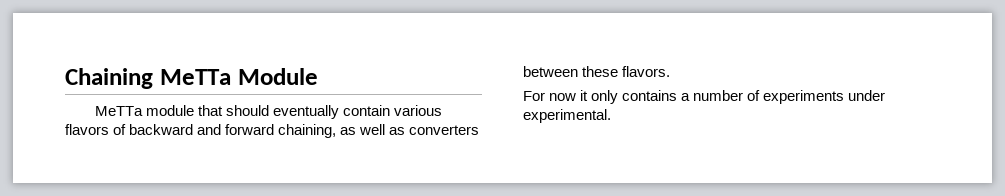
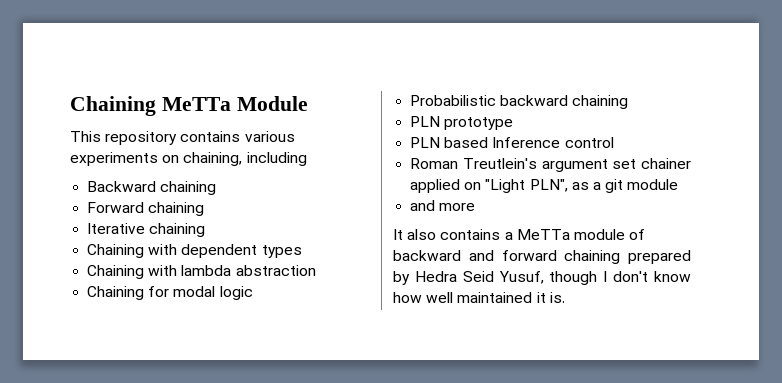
[94,105,442,119] [65,124,480,138] [523,66,671,77] [523,90,886,104] [523,109,611,123] MeTTa module that should eventually contain various flavors of backward and forward chaining, as well as converters between these flavors. // For now it only contains a number of experiments under experimental. -> [70,131,295,145] [70,152,307,166] [87,181,217,195] [87,202,205,216] [87,223,206,237] [87,244,302,258] [87,265,316,279] [87,286,253,300] [410,95,629,109] [410,116,514,130] [410,137,614,148] [410,158,691,172] [410,179,679,193] [410,200,476,211] [393,229,646,240] [393,250,691,264] [393,271,691,285] [393,292,565,303] This repository contains various experiments on chaining, including // Backward chaining // Forward chaining // Iterative chaining // Chaining with dependent types // Chaining with lambda abstraction // Chaining for modal logic // Probabilistic backward chaining // PLN prototype // PLN based Inference control // Roman Treutlein's argument set chainer applied on "Light PLN", as a git module // and more // It also contains a MeTTa module of backward and forward chaining prepared by Hedra Seid Yusuf, though I don't know how well maintained it is.

